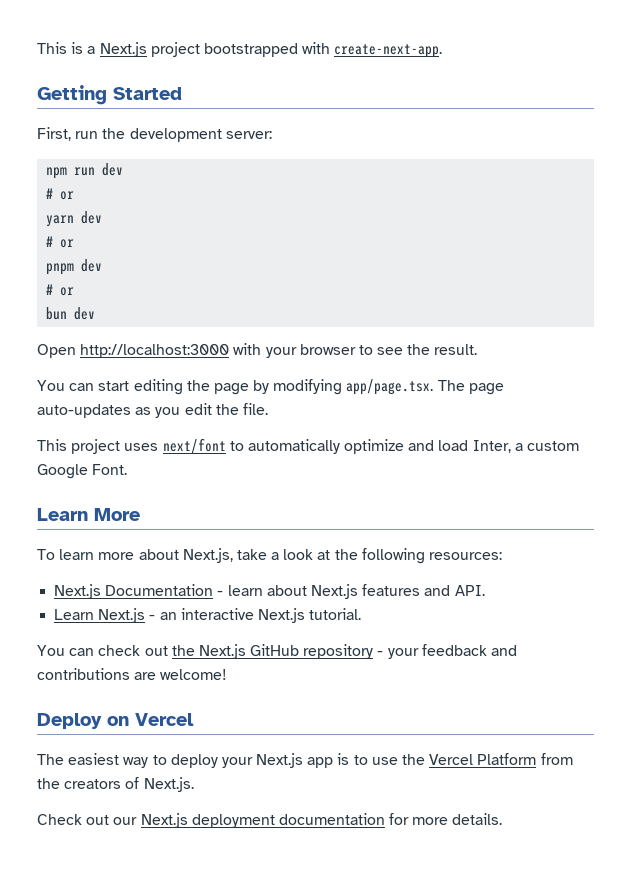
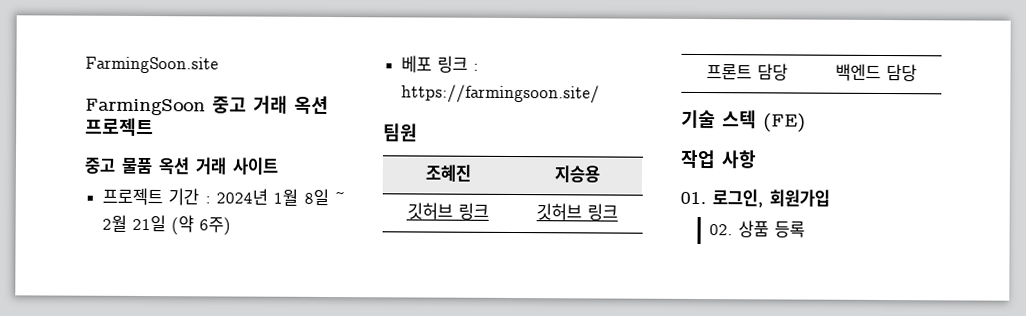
[37,42,443,58] [37,85,182,105] [37,127,272,142] [46,163,124,179] [46,188,75,200] [46,211,103,227] [46,236,75,248] [46,259,103,275] [46,284,75,296] [46,307,96,320] [37,343,478,358] [37,379,504,395] [37,403,268,418] [37,438,580,454] [37,464,128,479] [37,508,140,521] [37,548,503,564] [54,584,485,599] [54,608,362,623] [37,644,518,659] [37,668,228,680] [37,713,194,729] [37,753,573,768] [37,777,194,792] [37,813,503,828] This is a Next.js project bootstrapped with create-next-app. // Getting Started // First, run the development server: // npm run dev // # or // yarn dev // # or // pnpm dev // # or // bun dev // Open http://localhost:3000 with your browser to see the result. // You can start editing the page by modifying app/page.tsx. The page auto-updates as you edit the file. // This project uses next/font to automatically optimize and load Inter, a custom Google Font. // Learn More // To learn more about Next.js, take a look at the following resources: // Next.js Documentation - learn about Next.js features and API. // Learn Next.js - an interactive Next.js tutorial. // You can check out the Next.js GitHub repository - your feedback and contributions are welcome! // Deploy on Vercel // The easiest way to deploy your Next.js app is to use the Vercel Platform from the creators of Next.js. // Check out our Next.js deployment documentation for more details. -> [85,56,219,74] [85,95,329,116] [85,117,154,137] [84,157,278,175] [102,187,345,207] [102,214,232,236] [401,55,480,73] [401,84,601,104] [383,123,418,142] [424,164,471,182] [554,165,600,183] [406,202,489,220] [536,203,618,221] [705,63,788,81] [835,63,917,82] [681,109,806,133] [680,149,757,169] [680,189,830,208] [708,220,805,238] FarmingSoon.site // FarmingSoon 중고 거래 옥션 프로젝트 // 중고 물품 옥션 거래 사이트 // 프로젝트 기간 : 2024년 1월 8일 ~ 2월 21일 (약 6주) // 베포 링크 : https://farmingsoon.site/ // 팀원 // 조혜진 | 지승용 // 깃허브 링크 | 깃허브 링크 // 프론트 담당 | 백엔드 담당 // 기술 스텍 (FE) // 작업 사항 // 01. 로그인, 회원가입 // 02. 상품 등록

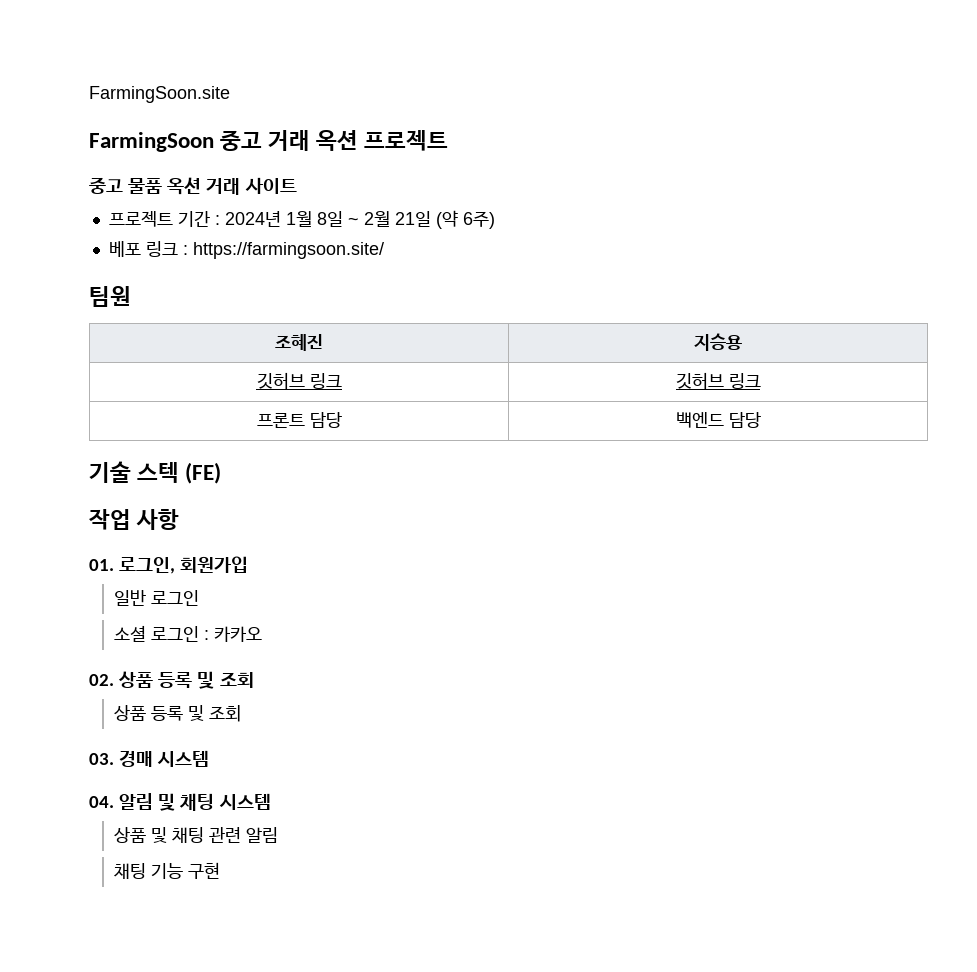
[708,220,805,238] 02. 상품 등록 -> [114,590,200,606] [114,625,263,642] [89,671,254,689] [114,705,242,722] [89,750,210,767] [89,793,271,811] [114,827,279,843] [114,862,221,879] 일반 로그인 // 소셜 로그인 : 카카오 // 02. 상품 등록 및 조회 // 상품 등록 및 조회 // 03. 경매 시스템 // 04. 알림 및 채팅 시스템 // 상품 및 채팅 관련 알림 // 채팅 기능 구현

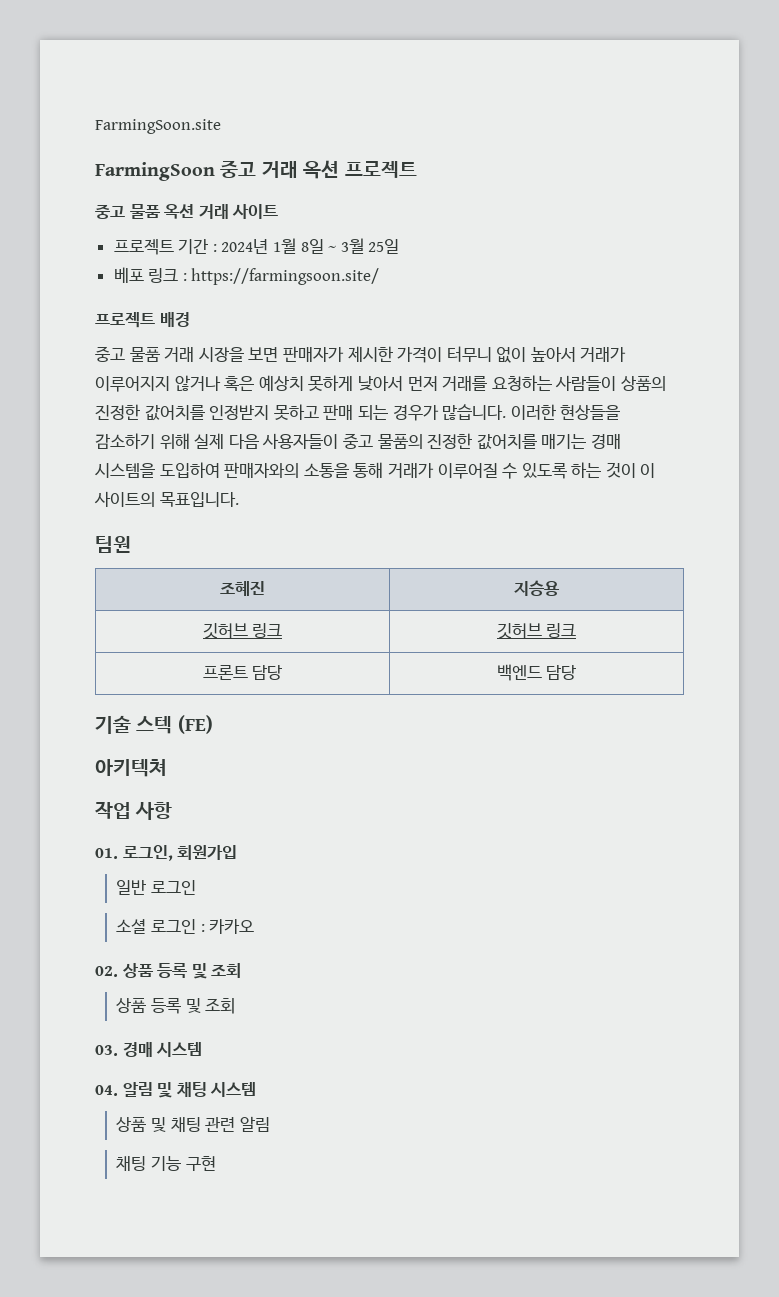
[363,210,495,229] 2월 21일 (약 6주) -> [340,238,400,254] 3월 25일
(384, 250) none -> [95,312,190,328] [95,346,627,363] [95,375,666,392] [95,404,621,421] [95,433,621,450] [95,462,656,479] [94,491,239,507] // 프로젝트 배경 // 중고 물품 거래 시장을 보면 판매자가 제시한 가격이 터무니 없이 높아서 거래가 이루어지지 않거나 혹은 예상치 못하게 낮아서 먼저 거래를 요청하는 사람들이 상품의 진정한 값어치를 인정받지 못하고 판매 되는 경우가 많습니다. 이러한 현상들을 감소하기 위해 실제 다음 사용자들이 중고 물품의 진정한 값어치를 매기는 경매 시스템을 도입하여 판매자와의 소통을 통해 거래가 이루어질 수 있도록 하는 것이 이 사이트의 목표입니다.
(222, 473) none -> [95,759,167,777] // 아키텍쳐

